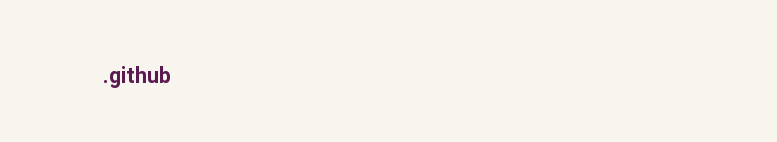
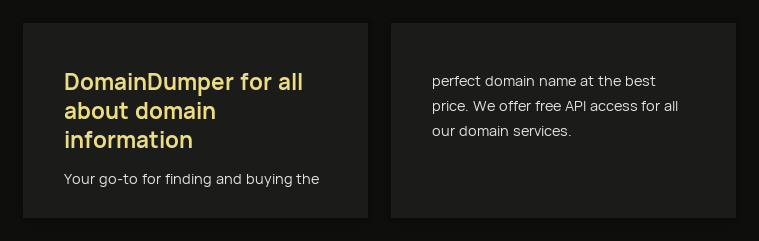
[103,66,171,88] .github -> [64,73,304,96] [64,102,217,119] [64,131,193,148] [64,174,320,187] [432,76,656,89] [432,101,679,114] [432,126,572,136] DomainDumper for all about domain information // Your go-to for finding and buying the perfect domain name at the best price. We offer free API access for all our domain services.

